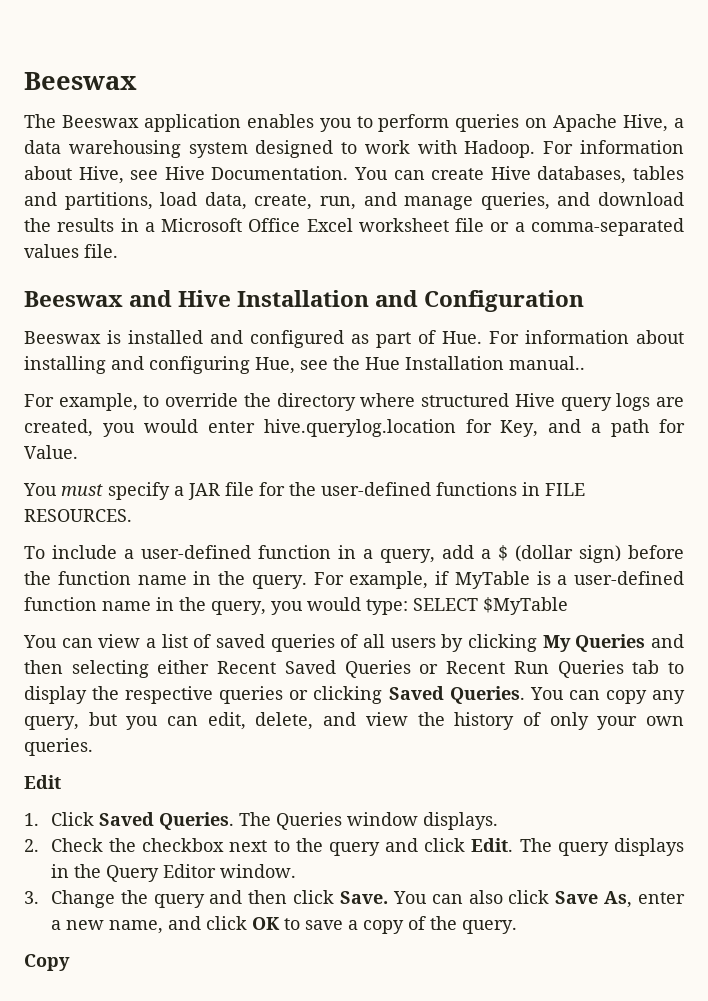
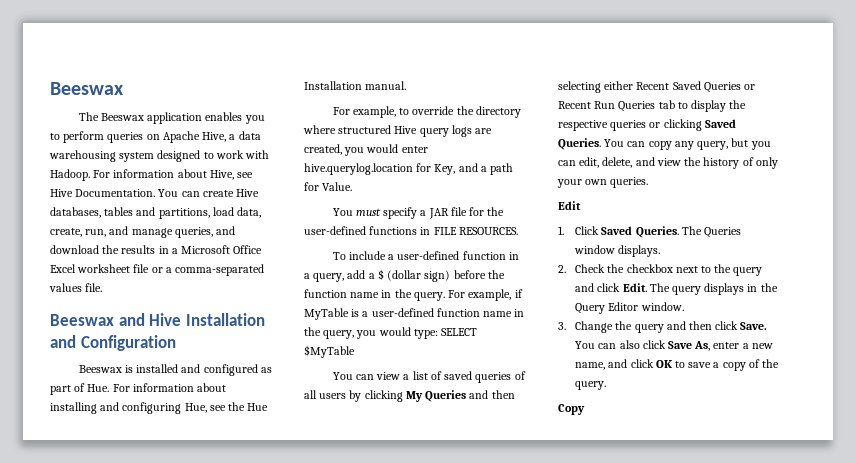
[509,356,585,370] manual.. -> [365,81,407,90] manual.

